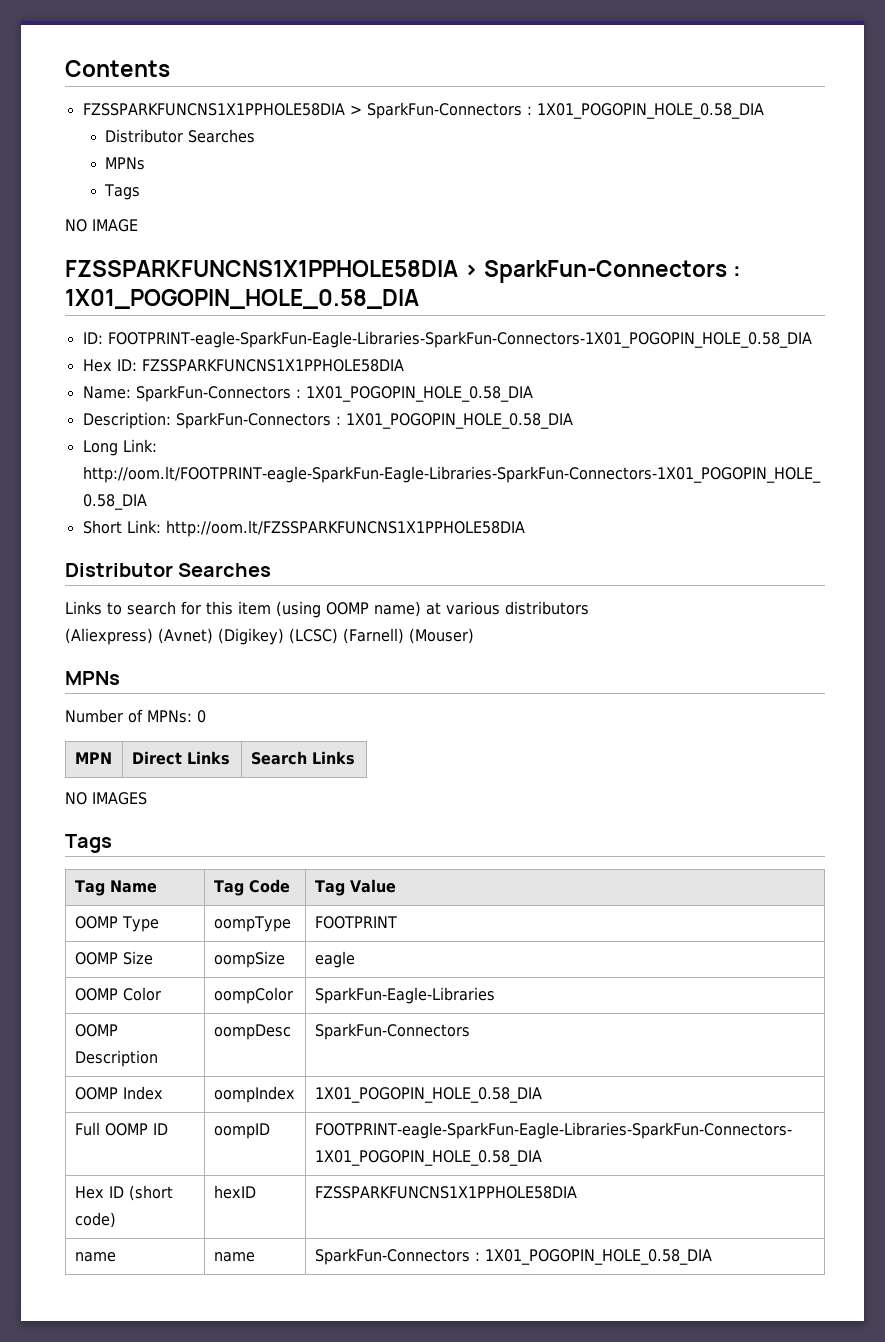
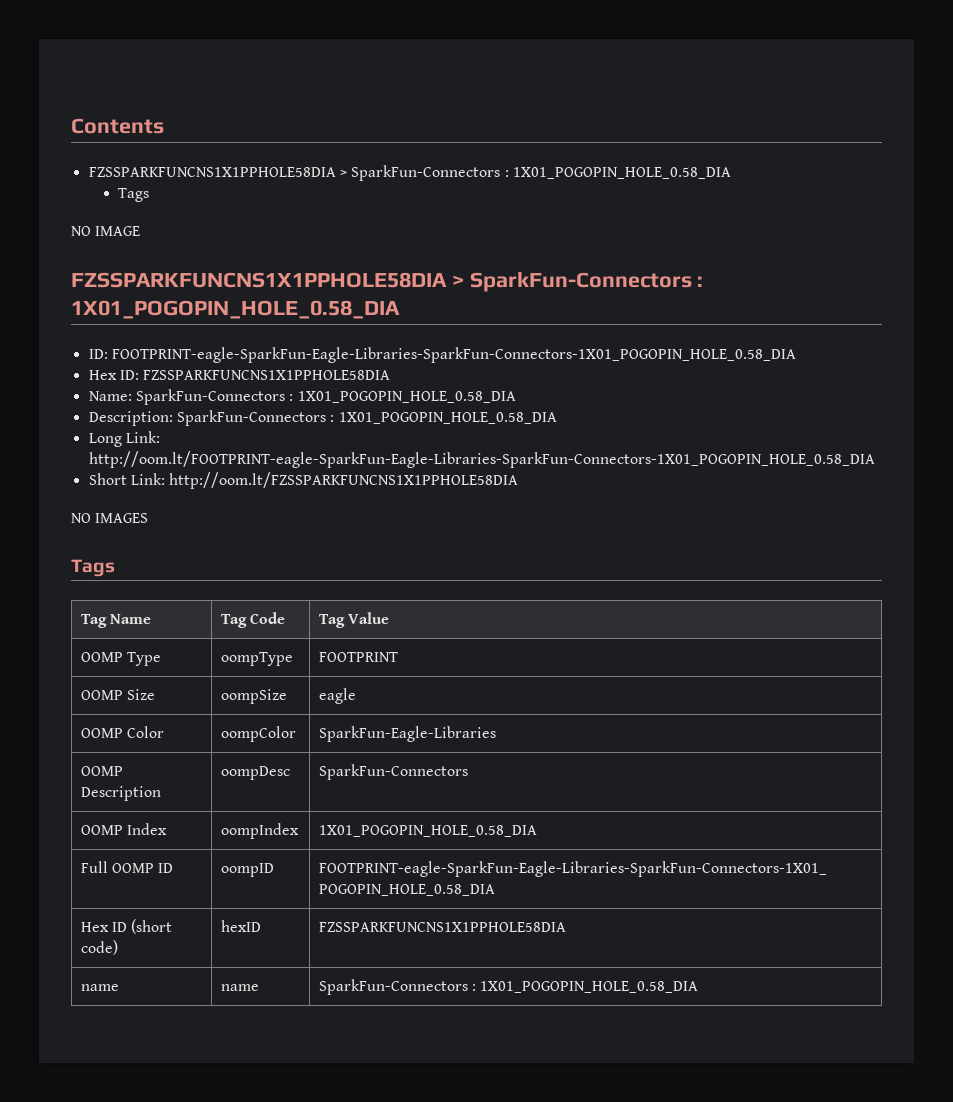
[105,129,256,143] [105,157,146,170] // Distributor Searches // MPNs -> (731, 173) none
[65,563,272,577] [65,601,589,618] [65,628,474,645] [65,671,120,685] [65,709,206,723] [74,752,112,764] [131,751,230,765] [250,751,355,765] // Distributor Searches // Links to search for this item (using OOMP name) at various distributors // (Aliexpress) (Avnet) (Digikey) (LCSC) (Farnell) (Mouser) // MPNs // Number of MPNs: 0 // MPN | Direct Links | Search Links -> (519, 480) none

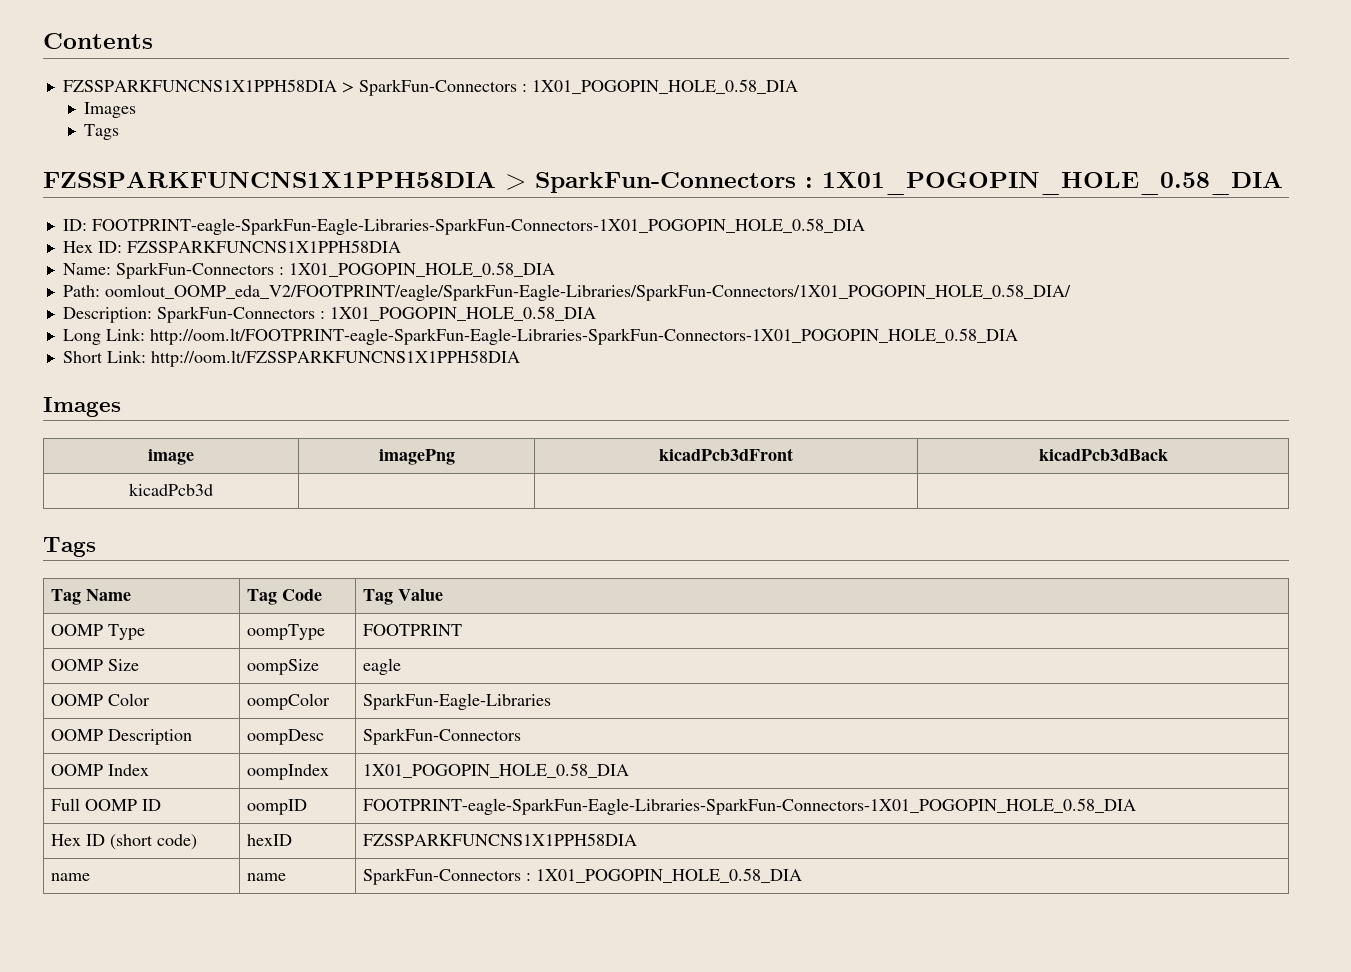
[88,165,731,181] [117,188,149,202] [71,226,141,236] [71,272,447,288] FZSSPARKFUNCNS1X1PPHOLE58DIA > SparkFun-Connectors : 1X01_POGOPIN_HOLE_0.58_DIA // Tags // NO IMAGE // FZSSPARKFUNCNS1X1PPHOLE58DIA -> [62,79,798,96] [83,102,136,118] [83,124,119,140] [43,171,496,188] FZSSPARKFUNCNS1X1PPH58DIA > SparkFun-Connectors : 1X01_POGOPIN_HOLE_0.58_DIA // Images // Tags // FZSSPARKFUNCNS1X1PPH58DIA
[143,370,391,380] FZSSPARKFUNCNS1X1PPHOLE58DIA -> [126,240,401,253] FZSSPARKFUNCNS1X1PPH58DIA
(516, 397) none -> [62,284,1071,301] // Path: oomlout_OOMP_eda_V2/FOOTPRINT/eagle/SparkFun-Eagle-Libraries/SparkFun-Connectors/1X01_POGOPIN_HOLE_0.58_DIA/
[169,472,519,489] [71,513,149,523] http://oom.lt/FZSSPARKFUNCNS1X1PPHOLE58DIA // NO IMAGES -> [150,350,520,367] [43,397,121,417] [148,449,194,465] [378,449,455,465] [659,448,793,461] [1038,449,1168,461] [129,483,213,496] http://oom.lt/FZSSPARKFUNCNS1X1PPH58DIA // Images // image | imagePng | kicadPcb3dFront | kicadPcb3dBack // kicadPcb3d | | |
[318,922,566,932] FZSSPARKFUNCNS1X1PPHOLE58DIA -> [362,833,637,846] FZSSPARKFUNCNS1X1PPH58DIA

